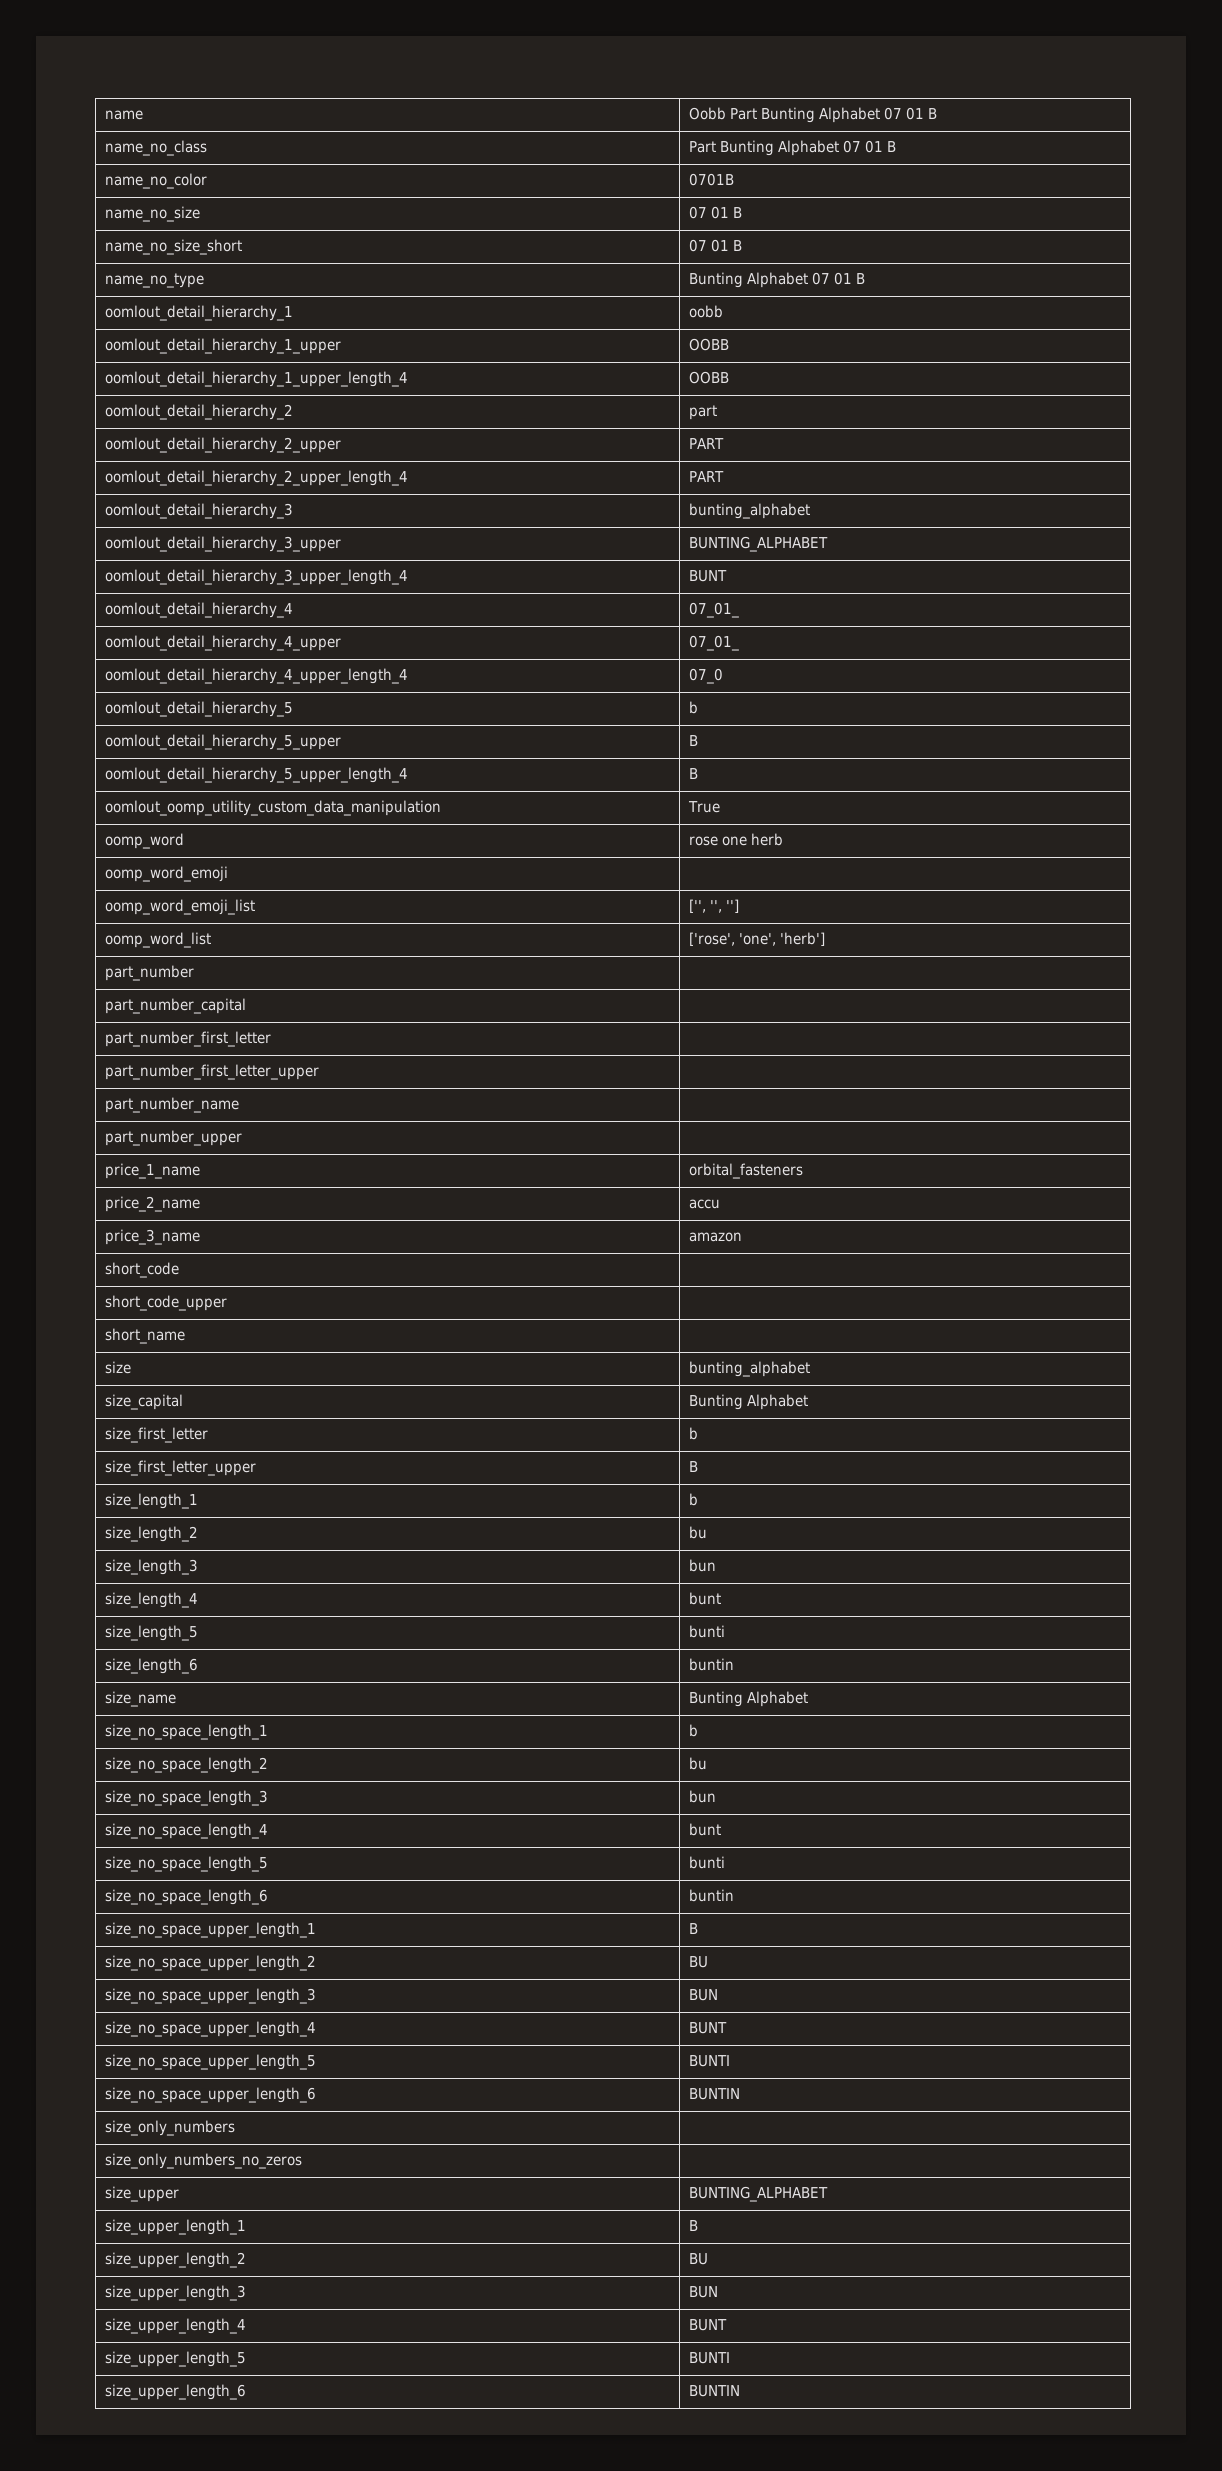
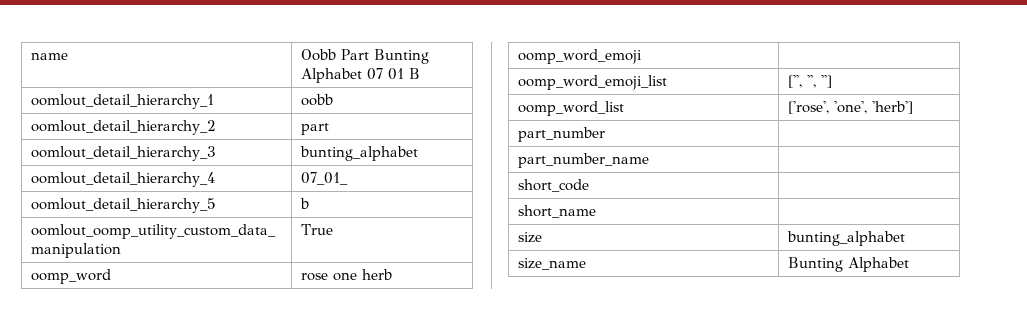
[105,140,208,156] [689,140,897,156] [105,173,208,189] [689,173,735,186] [105,206,201,222] [689,206,743,219] [105,239,243,255] [689,239,743,252] [105,273,205,288] [689,272,866,288] [105,305,294,321] [689,305,724,318] [105,338,342,354] [689,338,730,351] [105,371,409,387] [689,371,730,384] [105,404,294,420] [689,405,718,420] [105,437,342,453] [689,438,725,449] [105,470,409,486] [689,471,725,482] [105,503,294,519] [689,503,811,519] [105,536,342,552] [689,536,829,552] [105,569,409,585] [689,570,728,582] [105,602,294,618] [689,602,740,618] [105,635,342,651] [689,635,740,651] [105,668,409,684] [689,668,724,684] [105,701,294,717] [689,701,699,714] [105,734,342,750] [689,735,699,746] [105,767,409,783] [689,768,699,779] name_no_class | Part Bunting Alphabet 07 01 B // name_no_color | 0701B // name_no_size | 07 01 B // name_no_size_short | 07 01 B // name_no_type | Bunting Alphabet 07 01 B // oomlout_detail_hierarchy_1 | oobb // oomlout_detail_hierarchy_1_upper | OOBB // oomlout_detail_hierarchy_1_upper_length_4 | OOBB // oomlout_detail_hierarchy_2 | part // oomlout_detail_hierarchy_2_upper | PART // oomlout_detail_hierarchy_2_upper_length_4 | PART // oomlout_detail_hierarchy_3 | bunting_alphabet // oomlout_detail_hierarchy_3_upper | BUNTING_ALPHABET // oomlout_detail_hierarchy_3_upper_length_4 | BUNT // oomlout_detail_hierarchy_4 | 07_01_ // oomlout_detail_hierarchy_4_upper | 07_01_ // oomlout_detail_hierarchy_4_upper_length_4 | 07_0 // oomlout_detail_hierarchy_5 | b // oomlout_detail_hierarchy_5_upper | B // oomlout_detail_hierarchy_5_upper_length_4 | B -> [31,94,215,109] [301,94,334,106] [31,120,217,135] [301,123,330,135] [31,146,217,161] [300,146,419,161] [31,172,216,187] [301,172,349,185] [31,198,217,213] [300,198,310,209] oomlout_detail_hierarchy_1 | oobb // oomlout_detail_hierarchy_2 | part // oomlout_detail_hierarchy_3 | bunting_alphabet // oomlout_detail_hierarchy_4 | 07_01_ // oomlout_detail_hierarchy_5 | b
[105,998,247,1014] [105,1031,272,1047] [105,1064,320,1080] [105,1097,240,1113] [105,1130,243,1146] [105,1163,201,1179] [689,1163,804,1179] [105,1196,201,1212] [689,1199,721,1209] [105,1229,201,1245] [689,1232,743,1242] part_number_capital | // part_number_first_letter | // part_number_first_letter_upper | // part_number_name | // part_number_upper | // price_1_name | orbital_fasteners // price_2_name | accu // price_3_name | amazon -> [518,153,650,168] part_number_name |
[105,1295,228,1311] // short_code_upper | -> (590, 185) none
[105,1394,184,1410] [689,1394,809,1410] [105,1427,209,1443] [689,1427,699,1440] [105,1460,257,1476] [689,1461,699,1472] [105,1493,199,1509] [689,1493,699,1506] [105,1526,199,1542] [689,1526,708,1539] [105,1559,199,1575] [689,1559,717,1572] [105,1592,199,1608] [689,1592,722,1605] [105,1625,199,1641] [689,1625,726,1638] [105,1658,199,1674] [689,1658,735,1671] [105,1691,177,1707] [689,1691,809,1707] [105,1724,269,1740] [689,1724,699,1737] [105,1757,269,1773] [689,1757,708,1770] [105,1790,269,1806] [689,1790,717,1803] [105,1823,269,1839] [689,1823,722,1836] [105,1856,269,1872] [689,1856,726,1869] [105,1889,269,1905] [689,1889,735,1902] [105,1922,317,1938] [689,1923,699,1934] [105,1955,317,1971] [689,1956,709,1968] [105,1988,317,2004] [689,1989,719,2001] [105,2021,317,2037] [689,2022,728,2034] [105,2054,317,2070] [689,2055,731,2067] [105,2087,317,2103] [689,2088,741,2100] [105,2120,236,2136] [105,2153,303,2169] [105,2186,180,2202] [689,2186,829,2202] [105,2219,247,2235] [689,2220,699,2231] [105,2252,247,2268] [689,2253,709,2265] [105,2285,247,2301] [689,2286,719,2298] [105,2318,247,2334] [689,2319,728,2331] [105,2351,247,2367] [689,2352,731,2364] [105,2384,247,2400] [689,2385,741,2397] size_capital | Bunting Alphabet // size_first_letter | b // size_first_letter_upper | B // size_length_1 | b // size_length_2 | bu // size_length_3 | bun // size_length_4 | bunt // size_length_5 | bunti // size_length_6 | buntin // size_name | Bunting Alphabet // size_no_space_length_1 | b // size_no_space_length_2 | bu // size_no_space_length_3 | bun // size_no_space_length_4 | bunt // size_no_space_length_5 | bunti // size_no_space_length_6 | buntin // size_no_space_upper_length_1 | B // size_no_space_upper_length_2 | BU // size_no_space_upper_length_3 | BUN // size_no_space_upper_length_4 | BUNT // size_no_space_upper_length_5 | BUNTI // size_no_space_upper_length_6 | BUNTIN // size_only_numbers | // size_only_numbers_no_zeros | // size_upper | BUNTING_ALPHABET // size_upper_length_1 | B // size_upper_length_2 | BU // size_upper_length_3 | BUN // size_upper_length_4 | BUNT // size_upper_length_5 | BUNTI // size_upper_length_6 | BUNTIN -> [518,258,587,270] [788,257,910,272] size_name | Bunting Alphabet

